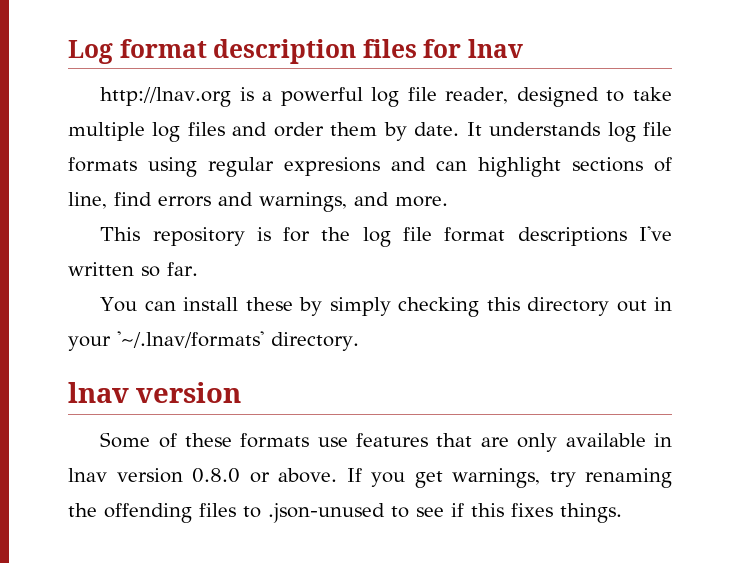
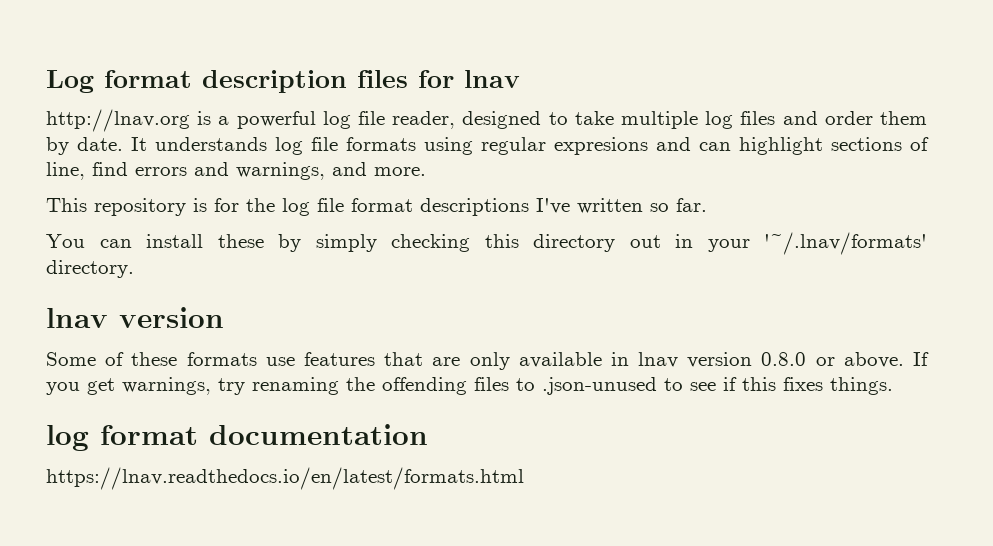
(622, 513) none -> [46,424,428,451] [46,467,524,490] // log format documentation // https://lnav.readthedocs.io/en/latest/formats.html

